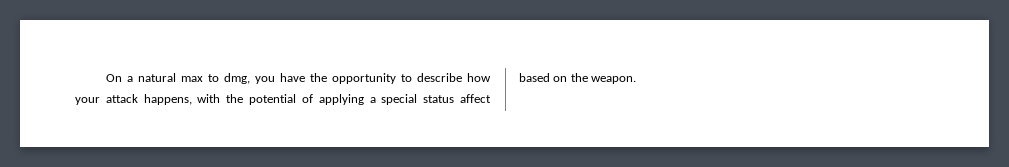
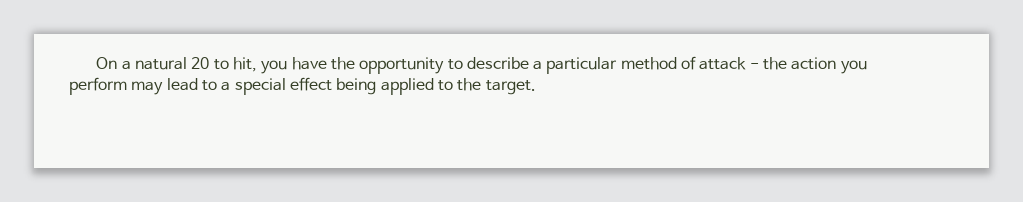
[181,73,251,84] max to dmg, -> [191,57,257,72] 20 to hit,
[467,73,492,82] [75,94,491,105] [519,73,637,84] how your attack happens, with the potential of applying a special status affect based on the weapon. -> [533,56,867,74] [69,77,536,95] a particular method of attack - the action you perform may lead to a special effect being applied to the target.

